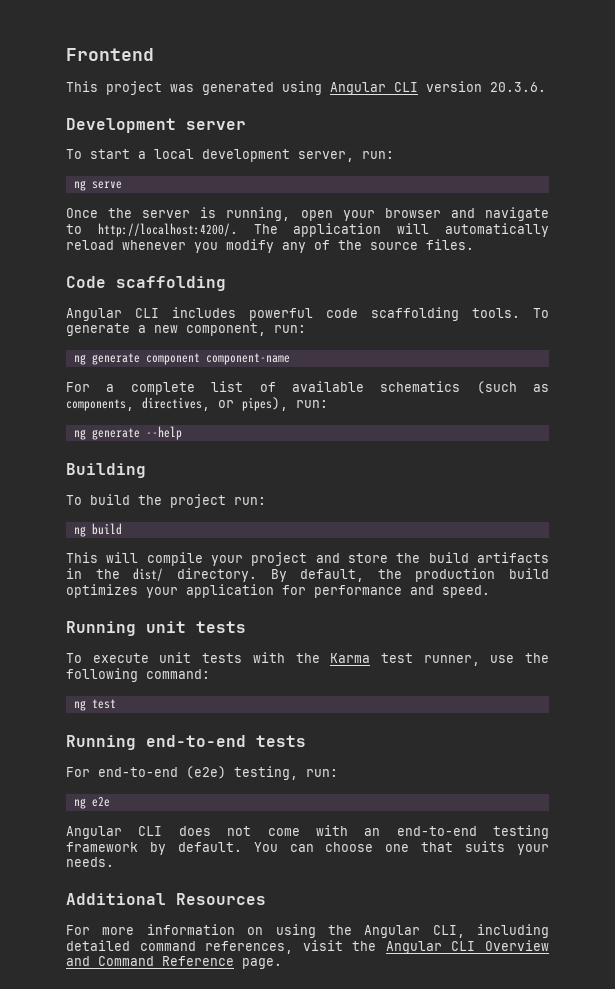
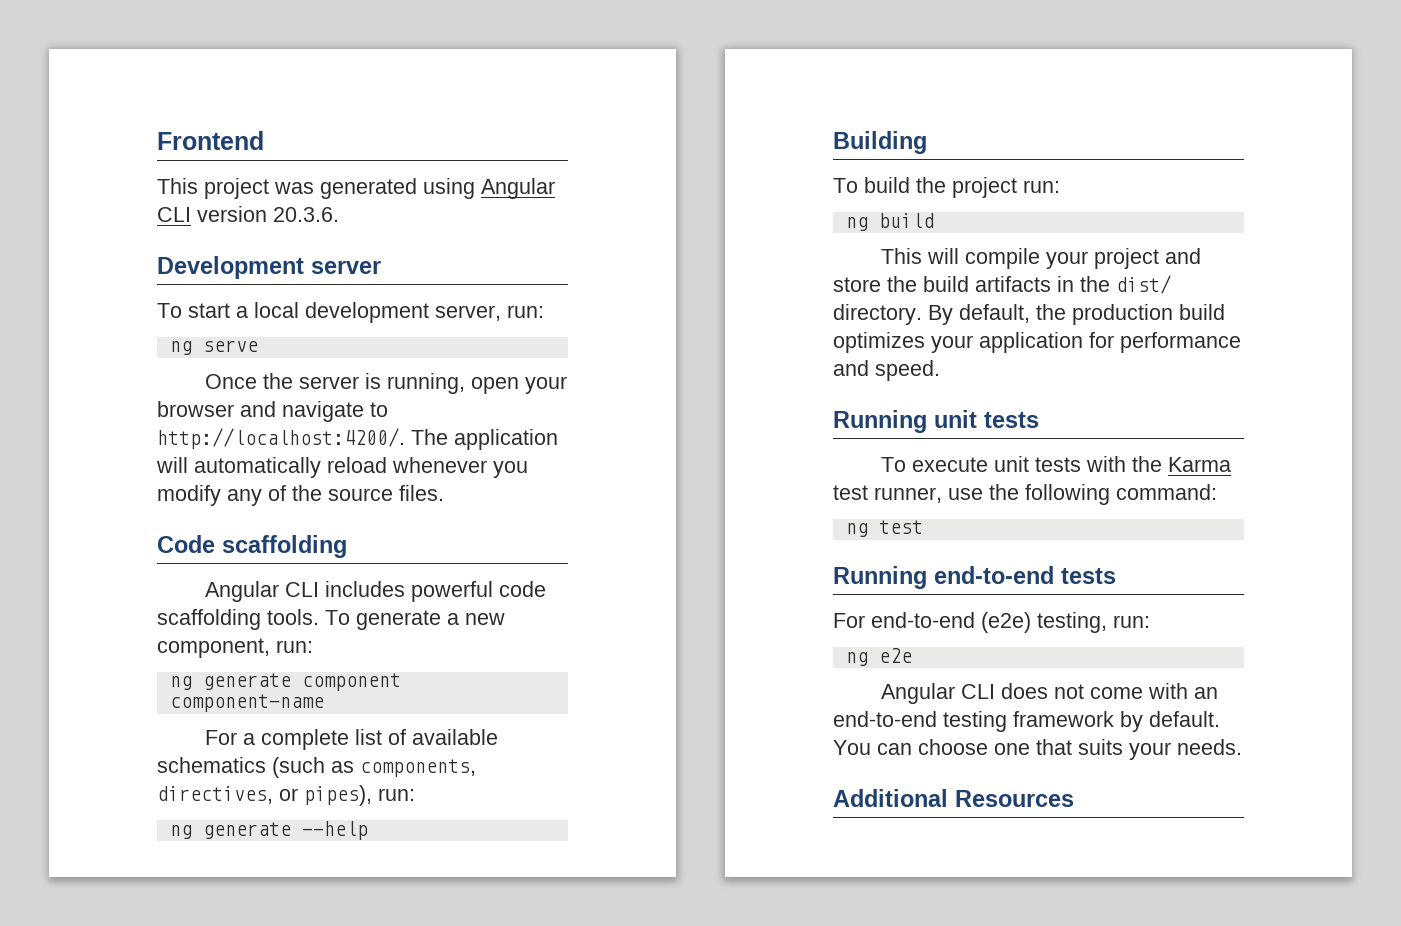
[66,924,549,938] [66,940,549,954] [66,956,282,969] // For more information on using the Angular CLI, including detailed command references, visit the Angular CLI Overview and Command Reference page. -> (1074, 798) none

